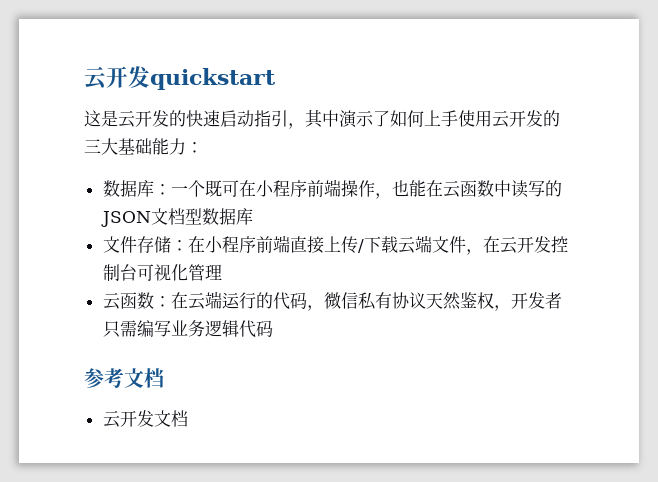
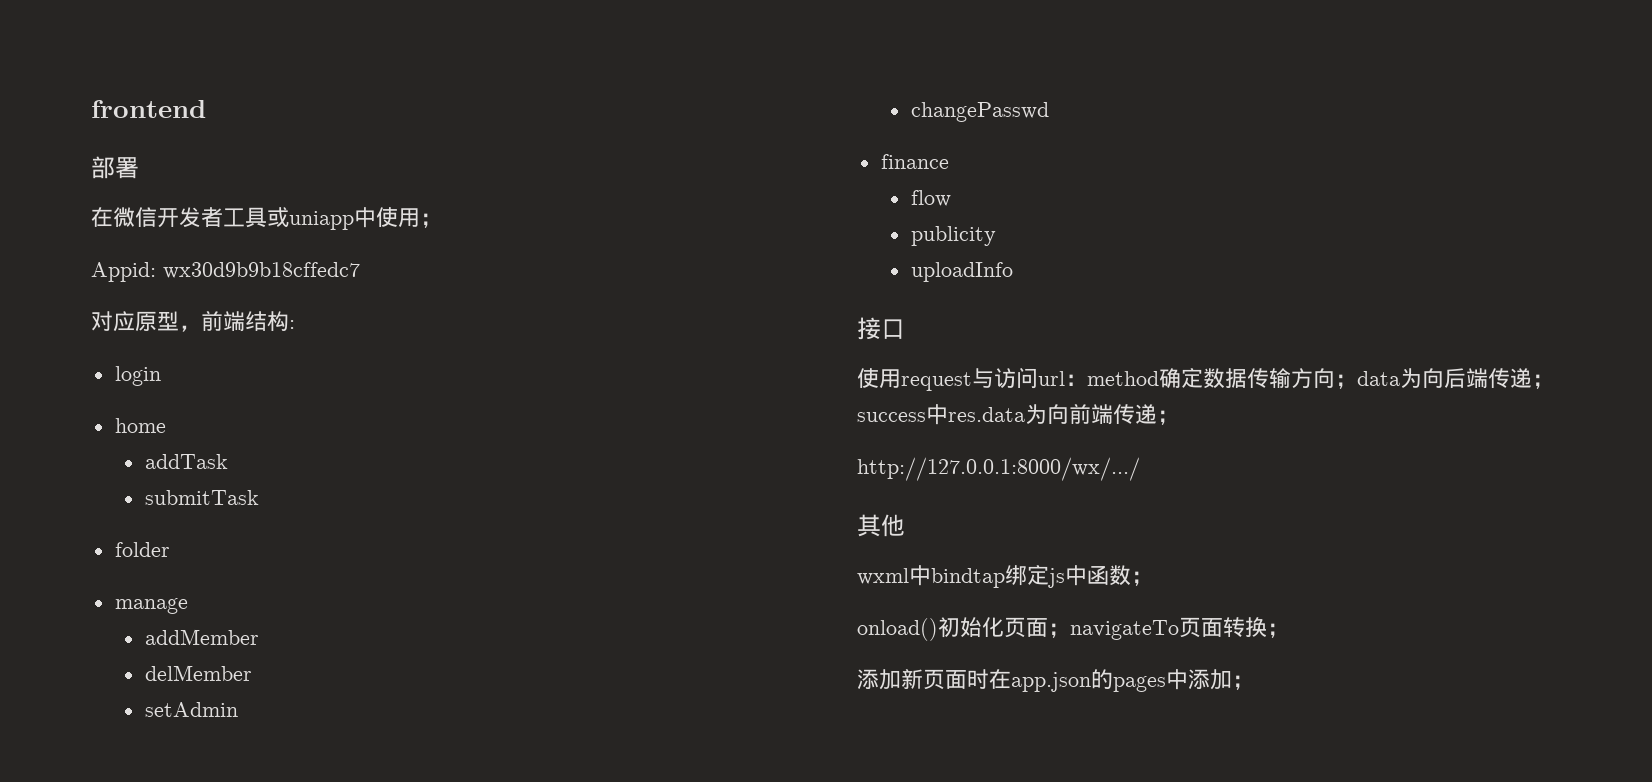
[84,66,276,90] [84,109,560,129] [84,138,203,155] [102,179,562,199] [100,208,253,227] [102,235,568,255] [102,264,222,281] [102,291,562,311] [102,320,273,338] [84,368,164,388] [102,410,188,428] 云开发quickstart // 这是云开发的快速启动指引，其中演示了如何上手使用云开发的三大基础能力： // 数据库：一个既可在小程序前端操作，也能在云函数中读写的JSON文档型数据库 // 文件存储：在小程序前端直接上传/下载云端文件，在云开发控制台可视化管理 // 云函数：在云端运行的代码，微信私有协议天然鉴权，开发者只需编写业务逻辑代码 // 参考文档 // 云开发文档 -> [91,100,206,118] [91,156,139,179] [91,207,442,230] [91,262,360,282] [91,310,295,332] [114,366,161,386] [114,418,166,433] [144,454,228,469] [144,490,259,505] [114,542,170,557] [114,598,188,614] [144,629,259,645] [144,665,252,681] [144,702,238,717] [910,102,1049,122] [880,154,949,169] [910,190,951,207] [910,226,996,246] [910,262,1013,282] [857,317,905,340] [857,367,1554,391] [857,403,1179,425] [857,457,1140,481] [857,514,905,537] [857,565,1153,588] [857,617,1289,641] [857,669,1254,692] frontend // 部署 // 在微信开发者工具或uniapp中使用； // Appid: wx30d9b9b18cffedc7 // 对应原型，前端结构: // login // home // addTask // submitTask // folder // manage // addMember // delMember // setAdmin // changePasswd // finance // flow // publicity // uploadInfo // 接口 // 使用request与访问url：method确定数据传输方向；data为向后端传递；success中res.data为向前端传递； // http://127.0.0.1:8000/wx/.../ // 其他 // wxml中bindtap绑定js中函数； // onload()初始化页面；navigateTo页面转换； // 添加新页面时在app.json的pages中添加；

